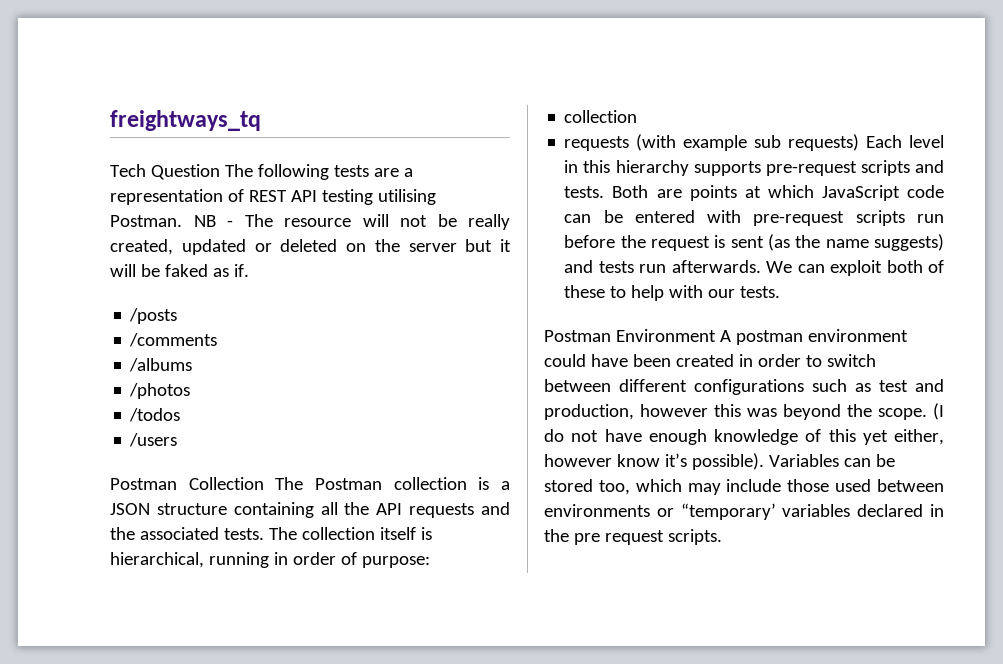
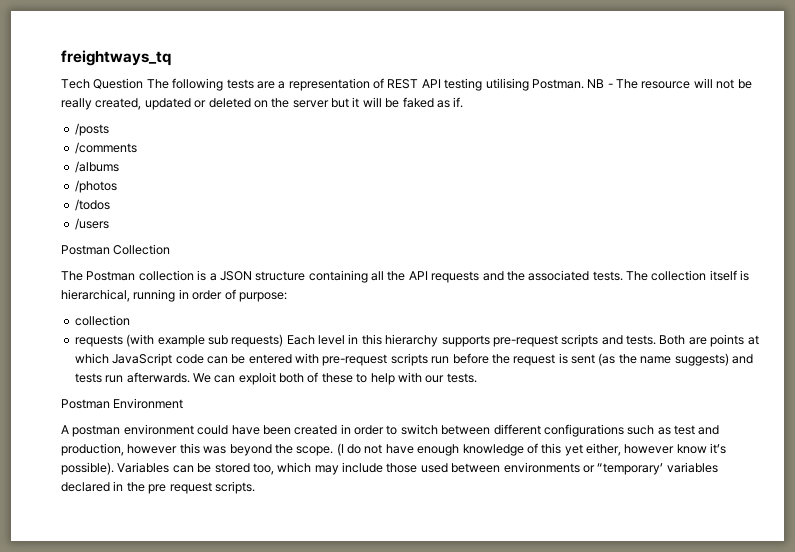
(264, 483) none -> (171, 249) //
(716, 335) none -> (184, 403) //

